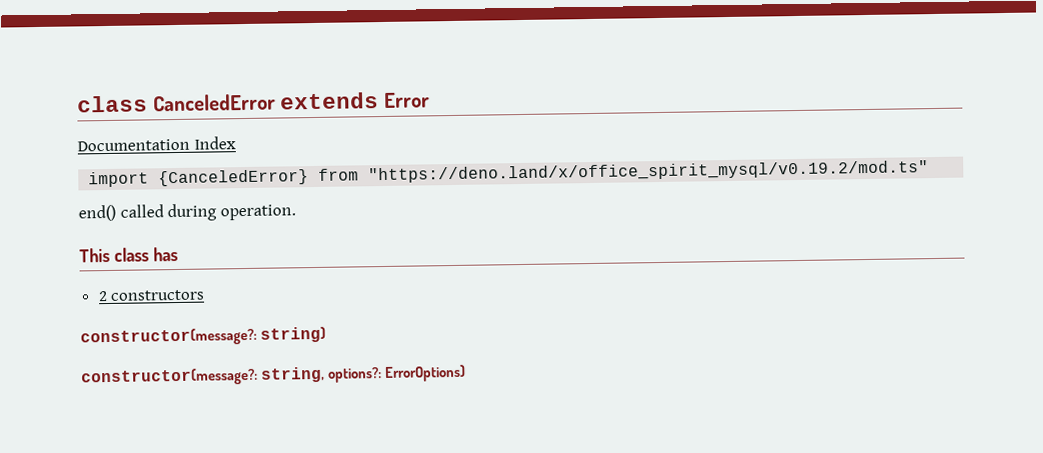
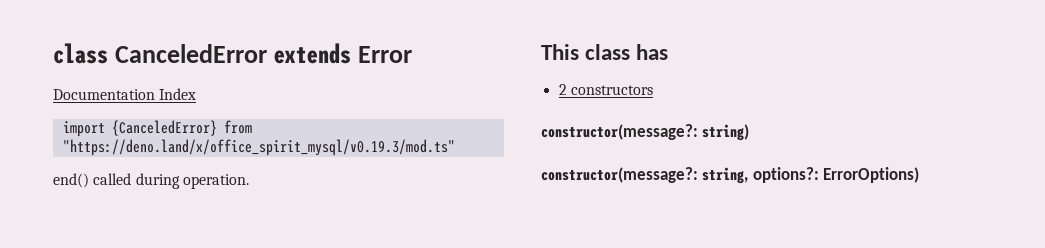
[368,160,930,184] "https://deno.land/x/office_spirit_mysql/v0.19.2/mod.ts" -> [62,139,455,156] "https://deno.land/x/office_spirit_mysql/v0.19.3/mod.ts"

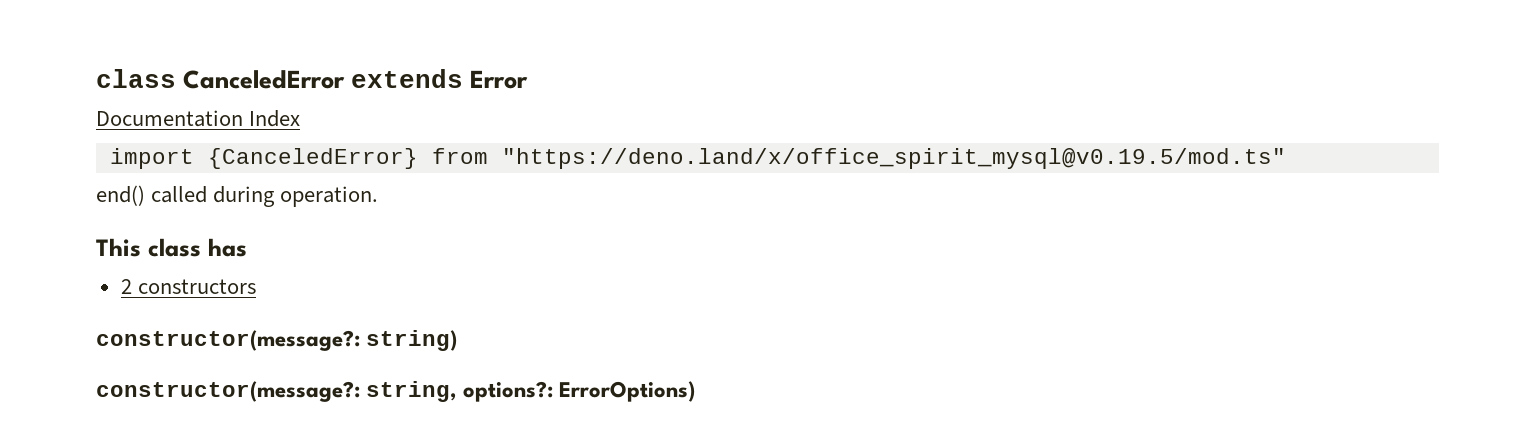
[62,139,455,156] "https://deno.land/x/office_spirit_mysql/v0.19.3/mod.ts" -> [501,148,1286,169] "https://deno.land/x/office_spirit_mysql@v0.19.5/mod.ts"

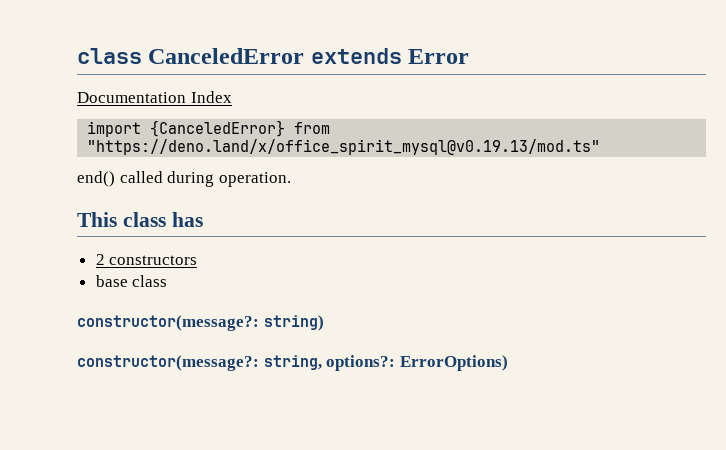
[501,148,1286,169] "https://deno.land/x/office_spirit_mysql@v0.19.5/mod.ts" -> [87,139,601,155] "https://deno.land/x/office_spirit_mysql@v0.19.13/mod.ts"
(256, 286) none -> [95,275,168,287] // base class

